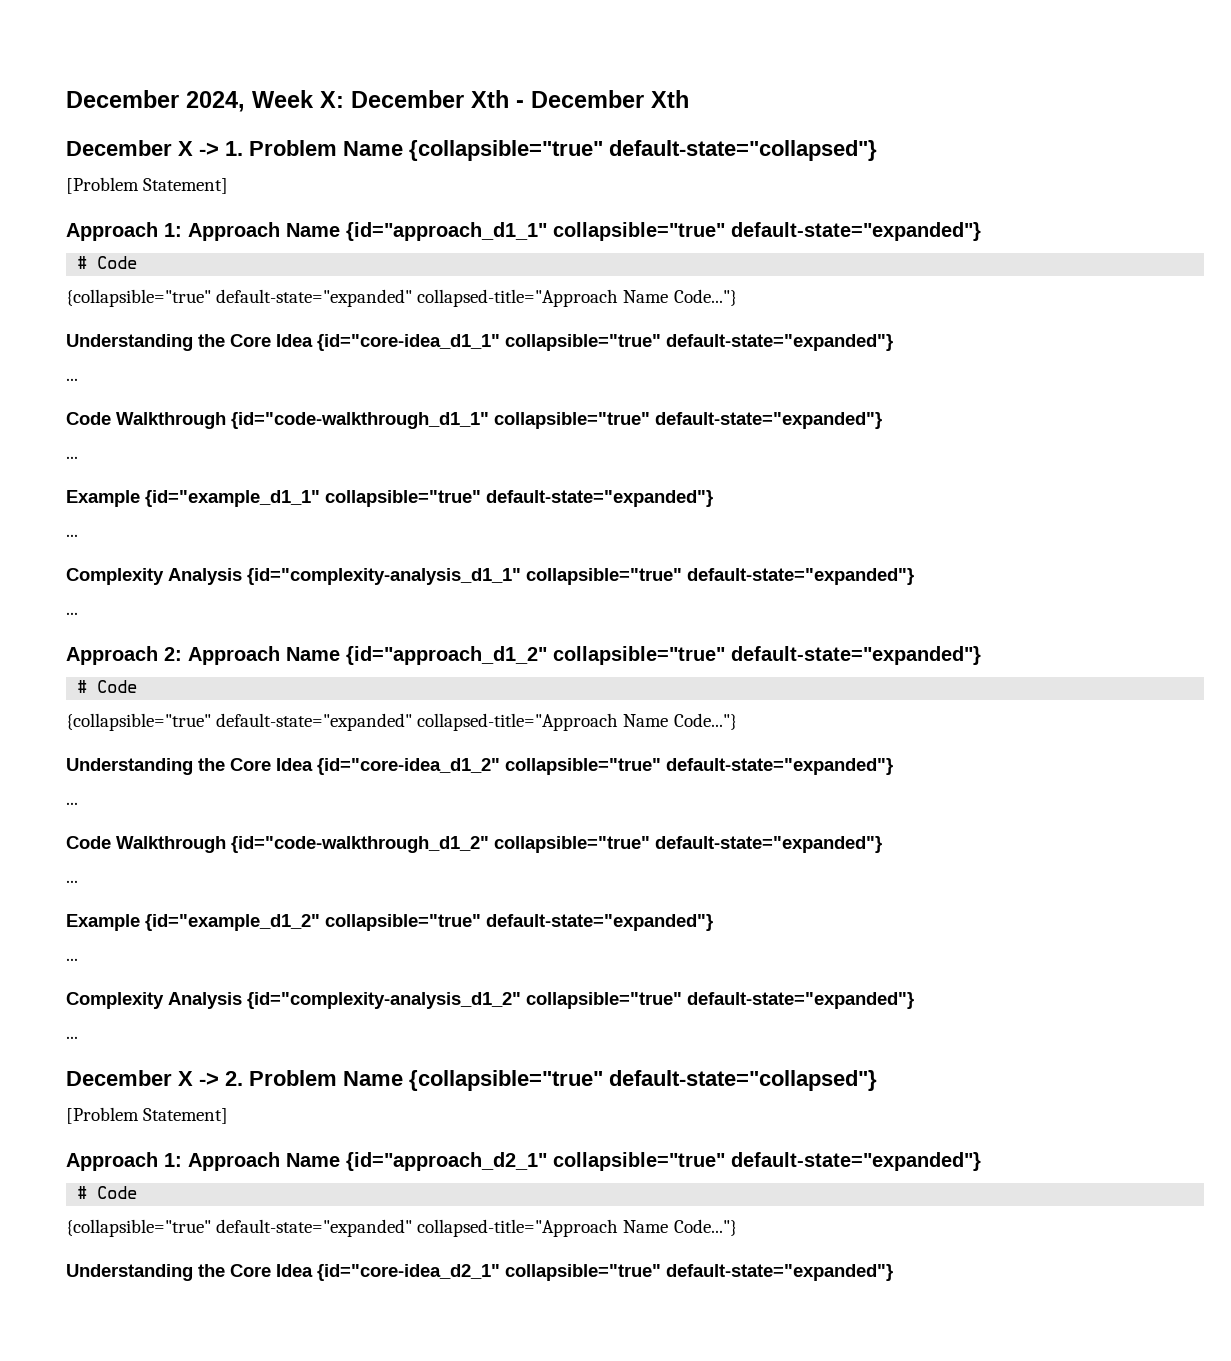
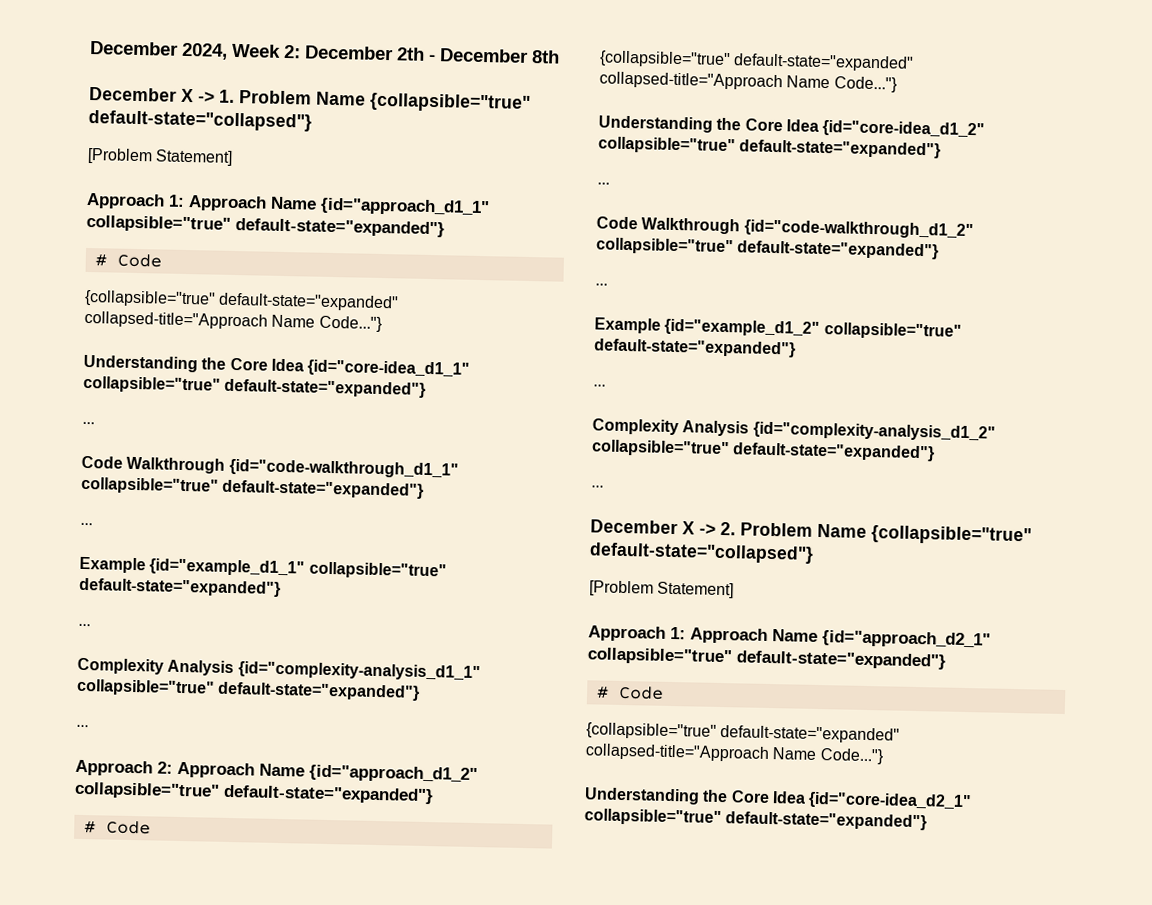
[320,90,509,108] X: December Xth -> [283,44,425,61] 2: December 2th
[651,90,689,108] Xth -> [531,50,560,64] 8th

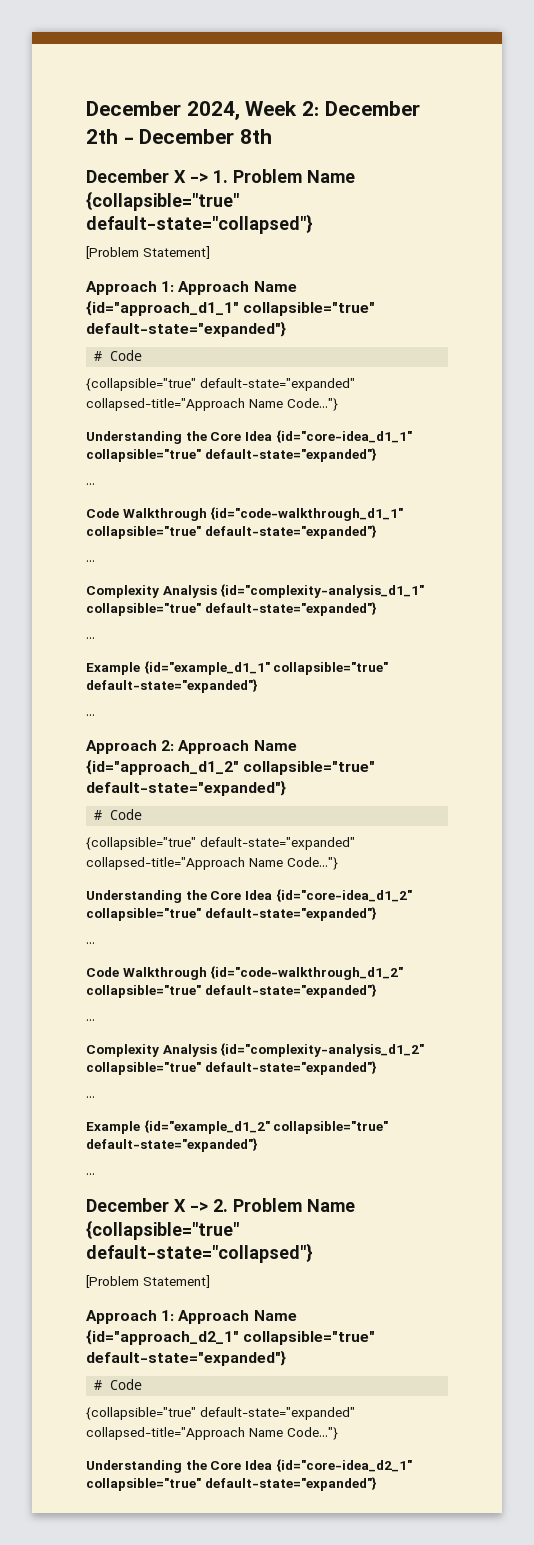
[79,556,447,580] [79,577,281,597] [78,623,91,627] [77,657,481,682] Example {id="example_d1_1" collapsible="true" default-state="expanded"} // ... // Complexity Analysis {id="complexity-analysis_d1_1" -> [86,584,425,598] [86,602,377,616] [86,637,95,639] [86,661,270,675] Complexity Analysis {id="complexity-analysis_d1_1" collapsible="true" default-state="expanded"} // ... // Example {id="example_d1_1"
[594,317,962,340] [594,338,796,358] [593,384,606,387] [592,418,996,442] Example {id="example_d1_2" collapsible="true" default-state="expanded"} // ... // Complexity Analysis {id="complexity-analysis_d1_2" -> [86,1043,425,1057] [86,1061,377,1075] [86,1096,95,1098] [86,1120,270,1134] Complexity Analysis {id="complexity-analysis_d1_2" collapsible="true" default-state="expanded"} // ... // Example {id="example_d1_2"

